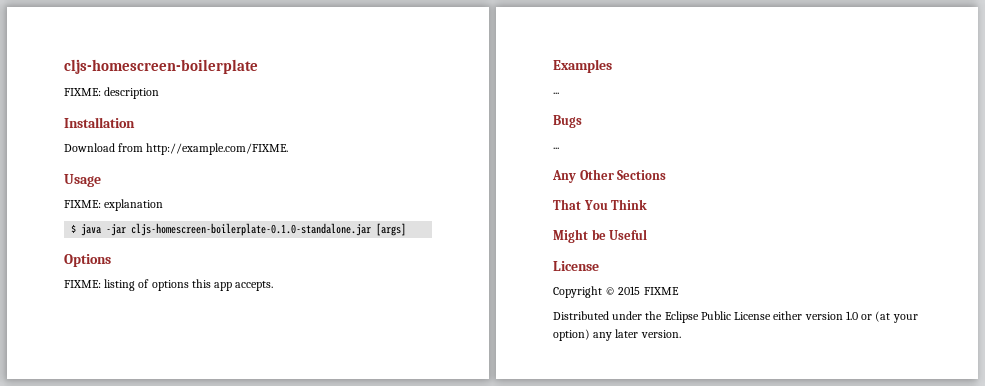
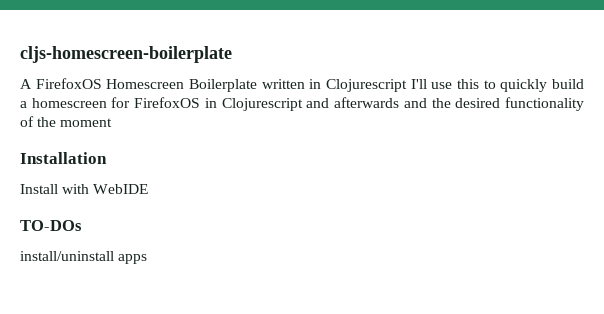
[64,87,160,99] [64,117,135,128] [64,143,289,155] [64,174,101,187] [64,199,164,211] [71,223,407,236] [64,254,111,267] [64,279,274,291] [553,59,612,73] [553,92,559,94] [553,115,582,128] [553,147,559,149] [552,169,667,183] [553,199,648,210] [553,229,648,243] [553,261,599,271] [553,286,679,298] [553,311,918,323] [553,329,681,341] FIXME: description // Installation // Download from http://example.com/FIXME. // Usage // FIXME: explanation // $ java -jar cljs-homescreen-boilerplate-0.1.0-standalone.jar [args] // Options // FIXME: listing of options this app accepts. // Examples // ... // Bugs // ... // Any Other Sections // That You Think // Might be Useful // License // Copyright © 2015 FIXME // Distributed under the Eclipse Public License either version 1.0 or (at your option) any later version. -> [20,78,585,92] [20,97,585,111] [20,116,113,127] [20,152,107,164] [20,184,149,194] [20,220,82,231] [20,251,148,264] A FirefoxOS Homescreen Boilerplate written in Clojurescript I'll use this to quickly build a homescreen for FirefoxOS in Clojurescript and afterwards and the desired functionality of the moment // Installation // Install with WebIDE // TO-DOs // install/uninstall apps

